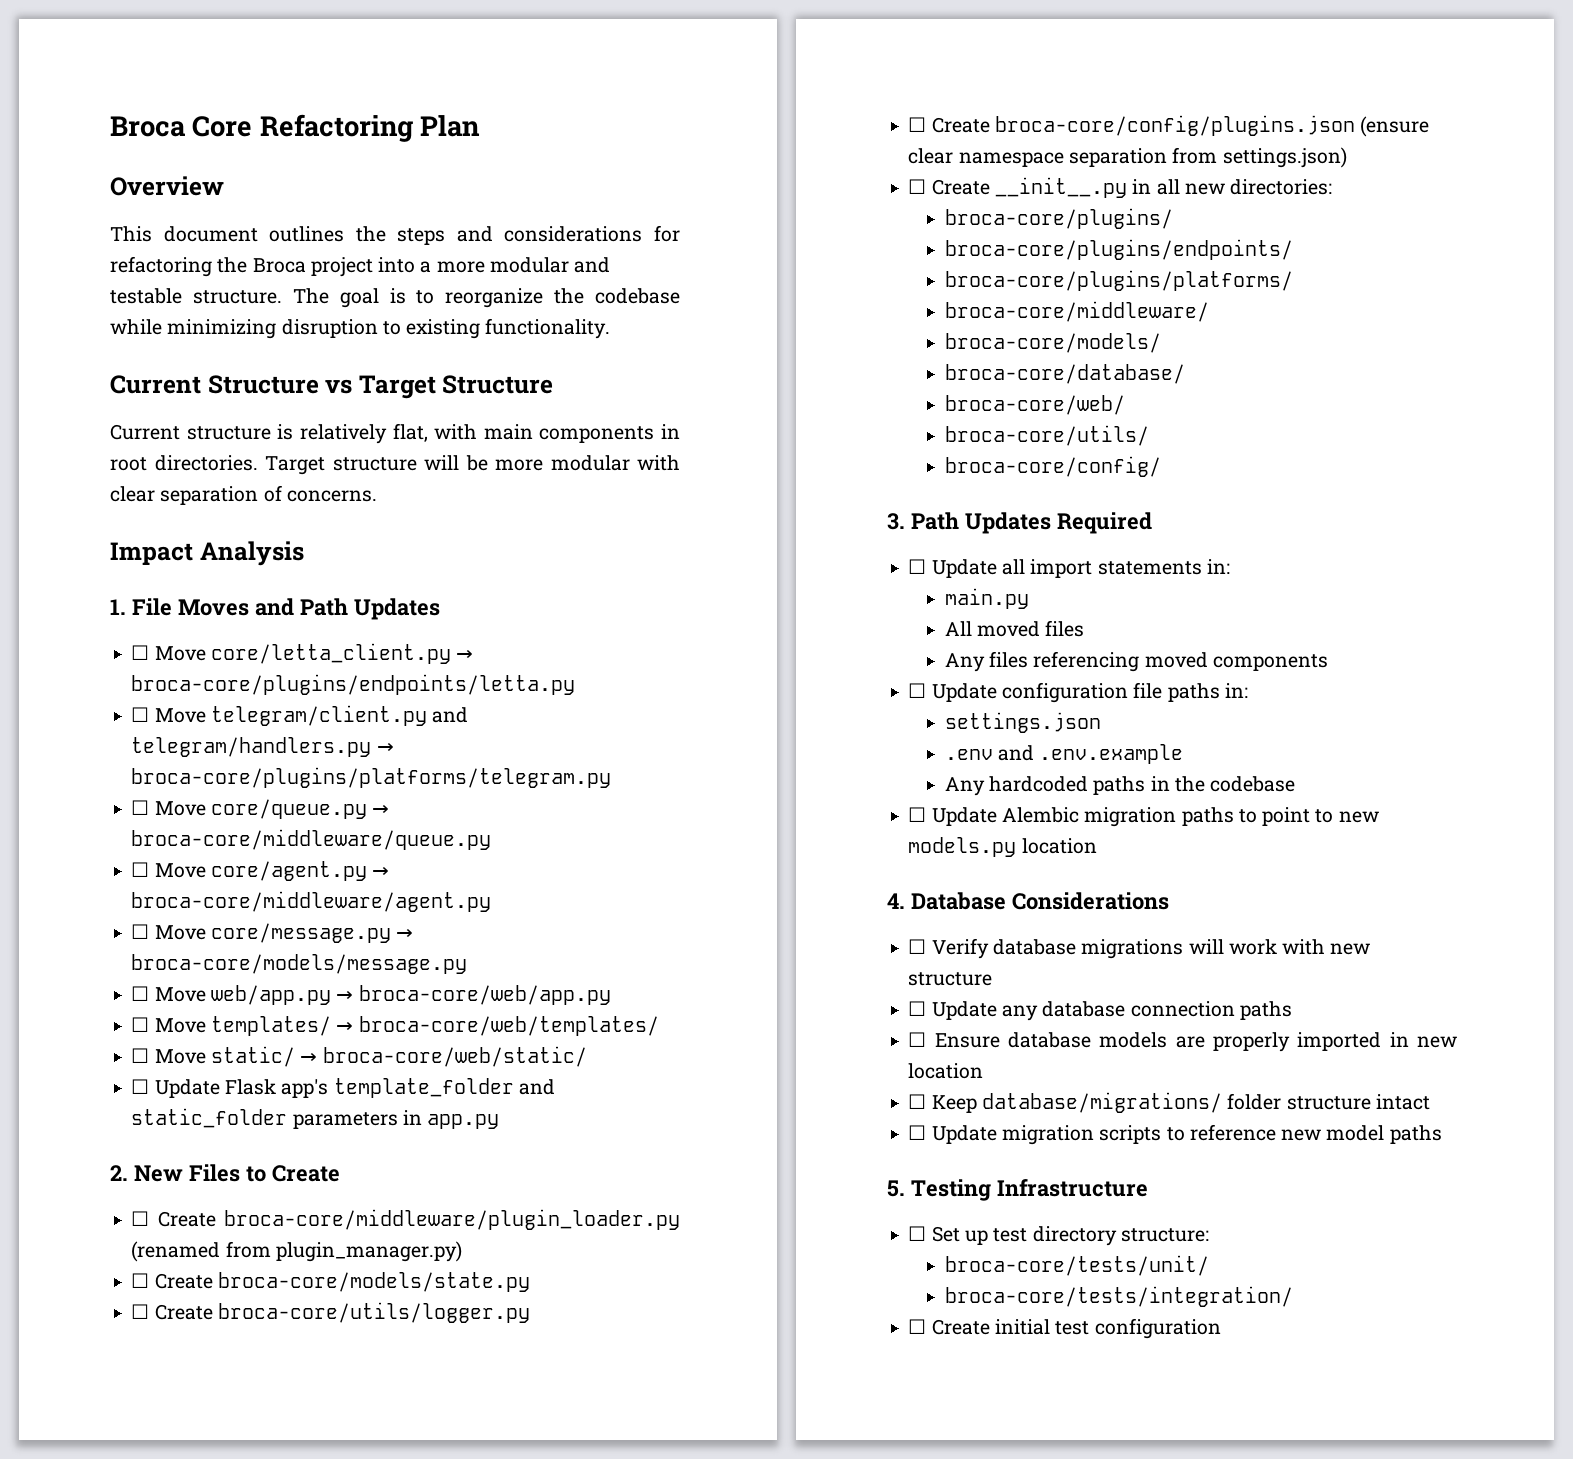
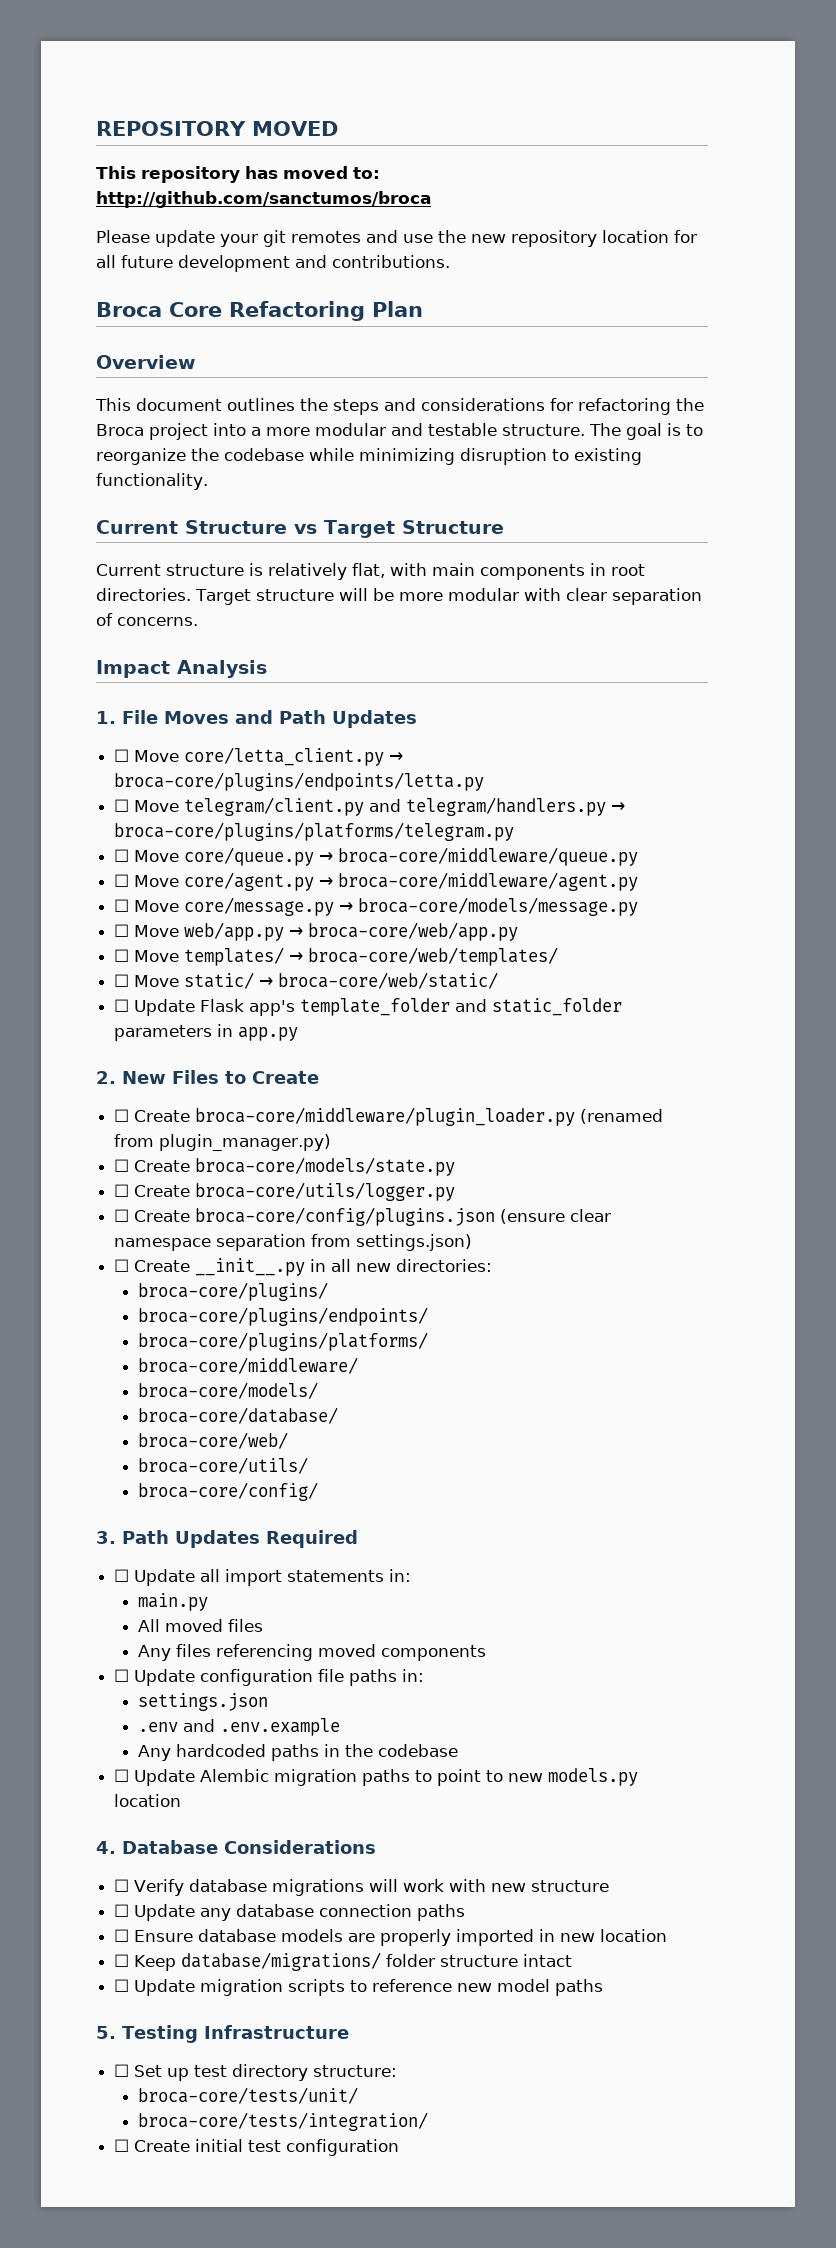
(110, 126) none -> [96,121,338,136] [96,166,380,183] [96,191,431,208] [96,230,697,247] [96,255,450,272] REPOSITORY MOVED // This repository has moved to: http://github.com/sanctumos/broca // Please update your git remotes and use the new repository location for all future development and contributions. //

